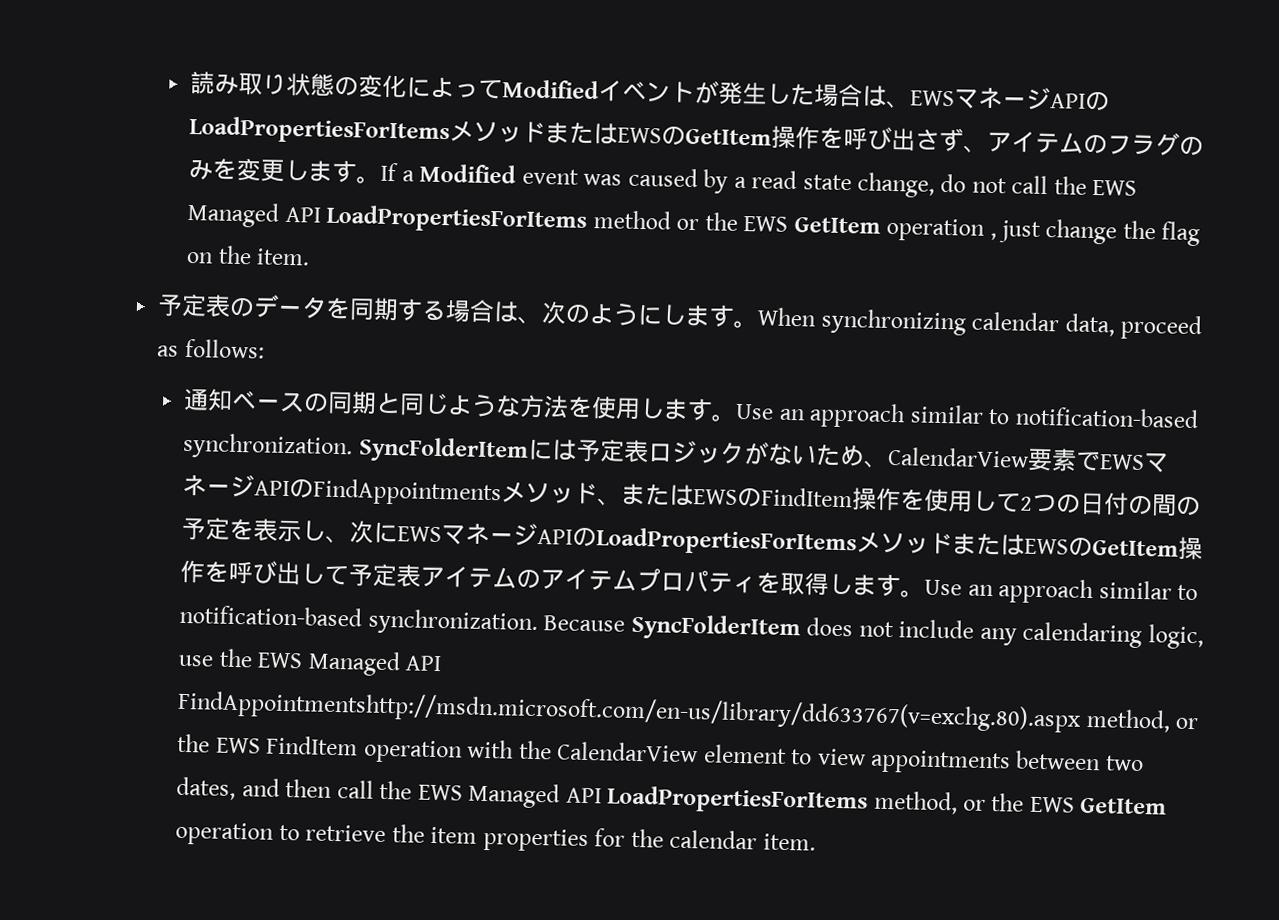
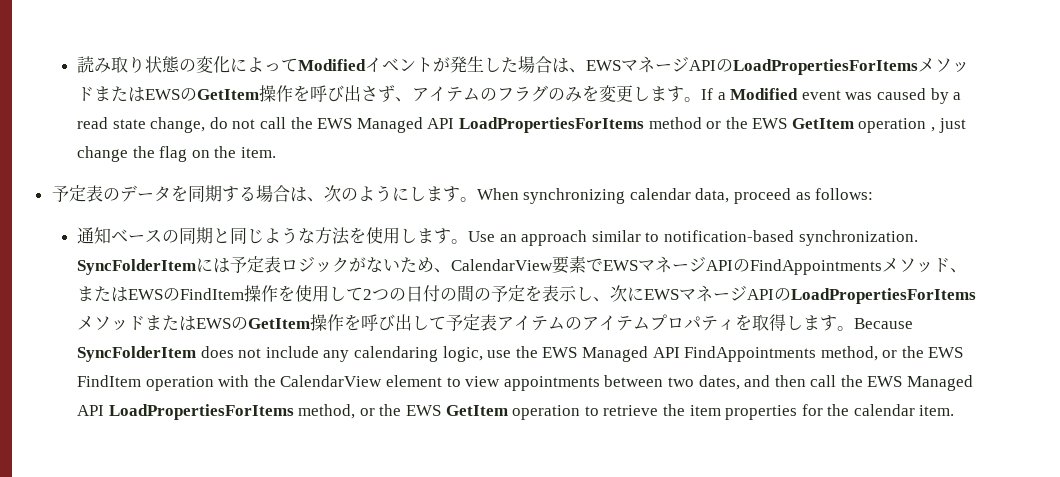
[924,578,1199,605] [179,604,538,637] Use an approach similar to notification-based synchronization. -> (855, 328) none
[177,689,1083,733] FindAppointmentshttp://msdn.microsoft.com/en-us/library/dd633767(v=exchg.80).aspx -> [684,346,817,362] FindAppointments

